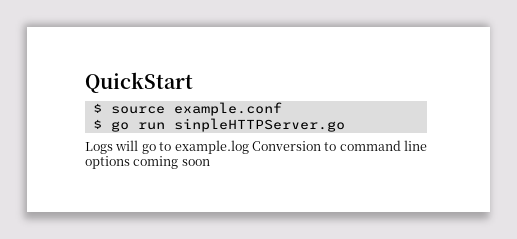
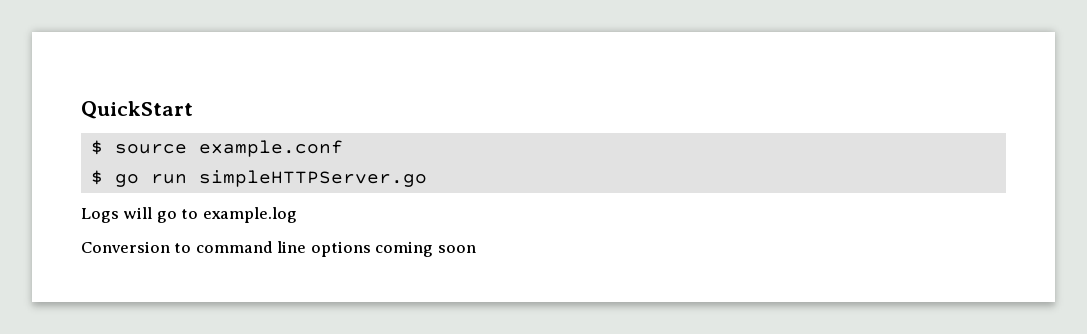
[173,118,345,132] sinpleHTTPServer.go -> [198,170,427,187] simpleHTTPServer.go
(249, 147) none -> (297, 215) //

